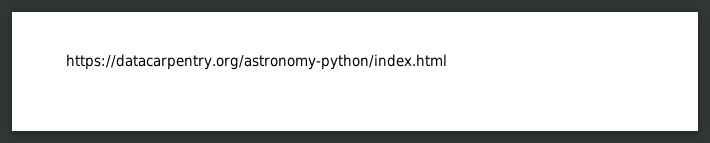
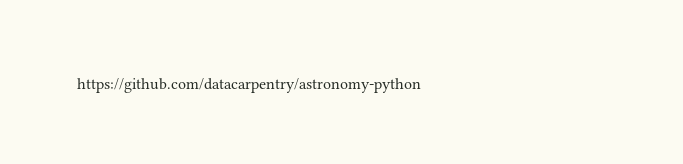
[66,54,447,70] https://datacarpentry.org/astronomy-python/index.html -> [77,78,421,93] https://github.com/datacarpentry/astronomy-python

